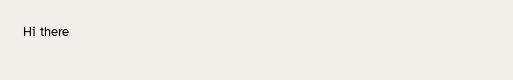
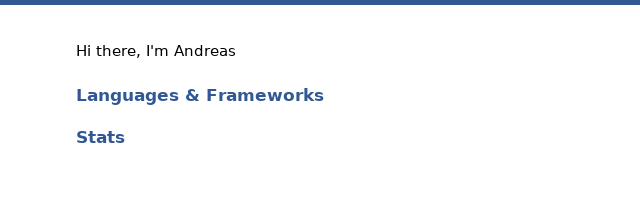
[40,27,69,36] there -> [96,45,236,58] [76,88,324,105] [76,131,125,143] there, I'm Andreas // Languages & Frameworks // Stats

